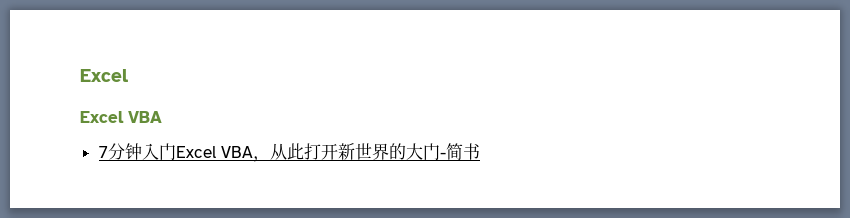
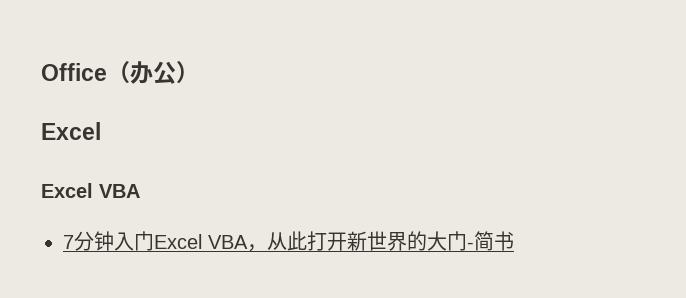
(80, 75) none -> [41,61,199,84] Office（办公） //

